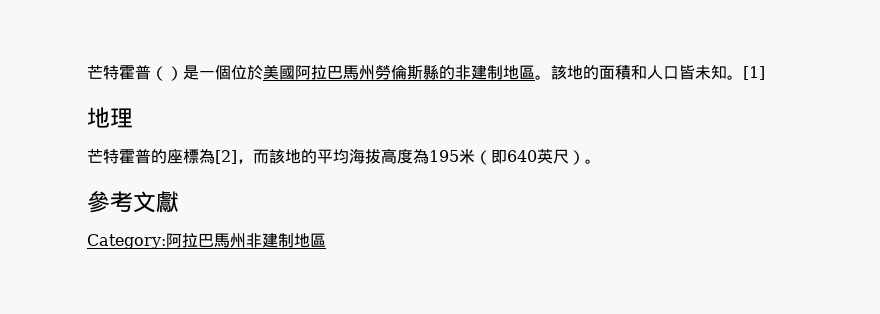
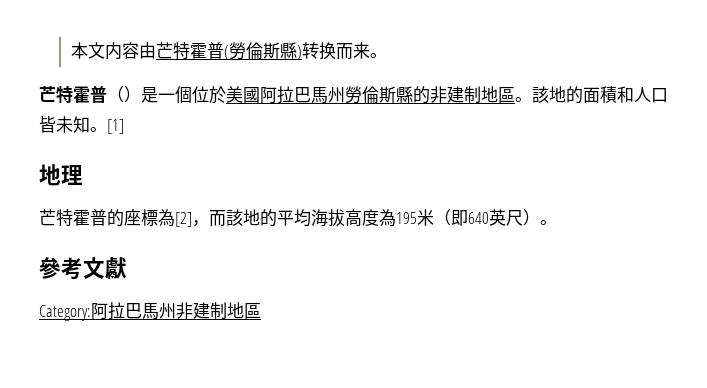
(87, 72) none -> [70,42,387,60] 本文内容由芒特霍普(勞倫斯縣)转换而来。 //

